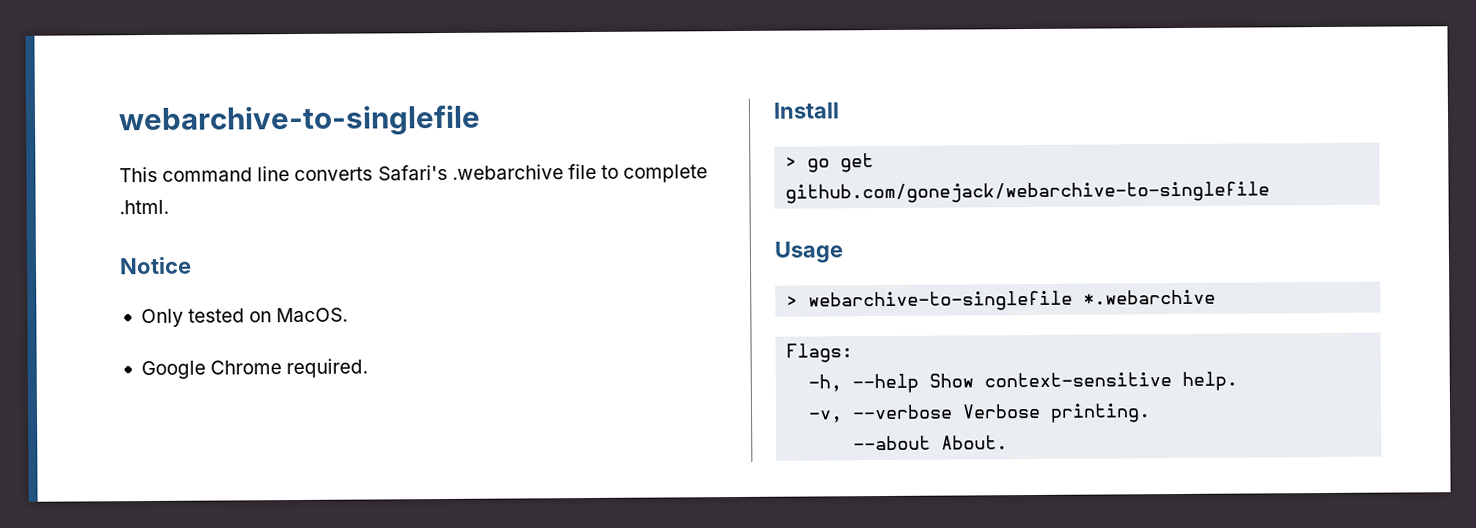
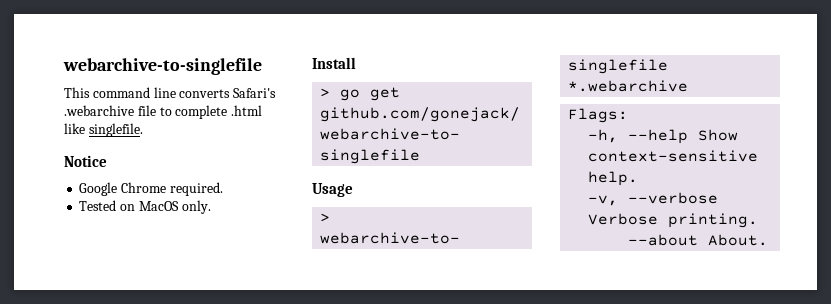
[119,199,169,215] [119,256,192,275] [140,307,349,328] .html. // Notice // Only tested on MacOS. -> [231,105,263,116] [64,123,143,137] [64,155,107,167] .html like singlefile. // Notice
(369, 368) none -> [79,200,211,214] // Tested on MacOS only.

